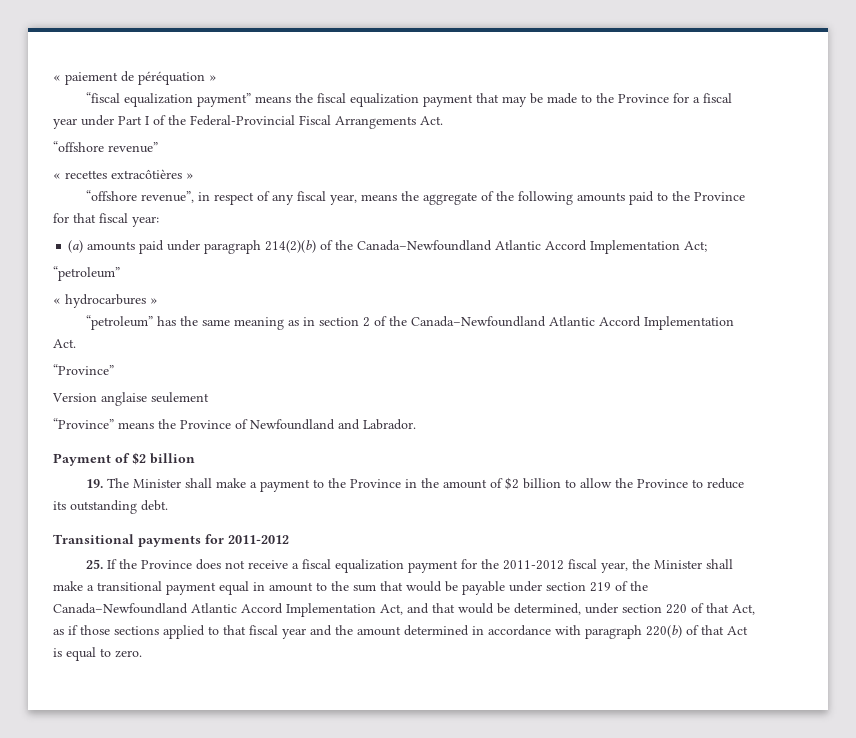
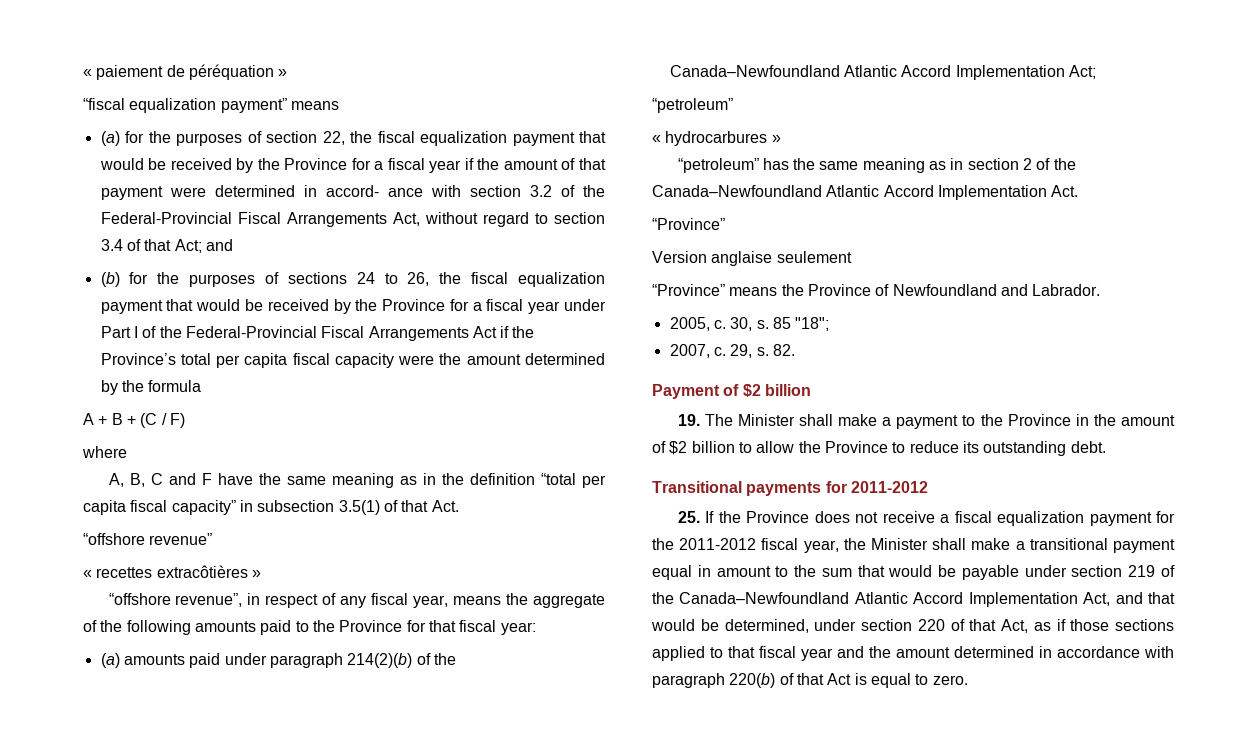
[295,93,593,107] the fiscal equalization payment that may be made to -> [100,131,606,146] [99,158,606,173] [100,185,606,200] [100,212,605,227] [100,239,233,253] [100,272,606,287] [100,299,351,314] // (a) for the purposes of section 22, the fiscal equalization payment that would be received by the Province for a fiscal year if the amount of that payment were determined in accord- ance with section 3.2 of the Federal-Provincial Fiscal Arrangements Act, without regard to section 3.4 of that Act; and // (b) for the purposes of sections 24 to 26, the fiscal equalization payment that would be received by
(416, 122) none -> [472,326,535,338] [100,353,605,368] [100,380,202,395] [83,413,185,428] [82,446,127,458] [108,473,606,488] [83,500,429,515] Act if the Province’s total per capita fiscal capacity were the amount determined by the formula // A + B + (C / F) // where // A, B, C and F have the same meaning as in the definition “total per capita fiscal capacity” in subsection 3.5(1) of that
(416, 424) none -> [669,317,830,331] [669,344,795,358] // 2005, c. 30, s. 85 "18"; // 2007, c. 29, s. 82.

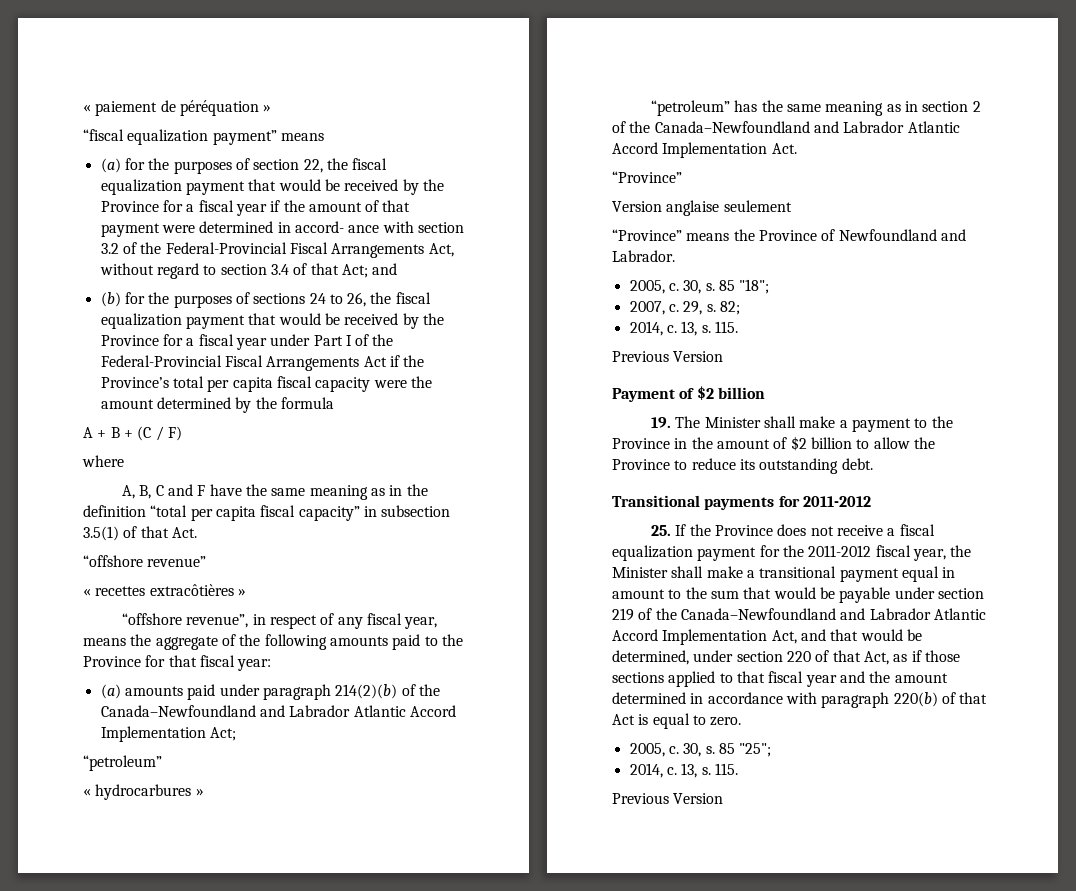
(840, 71) none -> [259,705,351,717] and Labrador
(822, 191) none -> [813,121,905,133] and Labrador
[772,344,795,356] 82. -> [719,301,740,315] [629,321,738,336] [612,351,724,362] 82; // 2014, c. 13, s. 115. // Previous Version
(850, 598) none -> [840,608,931,620] and Labrador
(968, 680) none -> [629,743,772,757] [629,763,738,778] [612,793,724,804] // 2005, c. 30, s. 85 "25"; // 2014, c. 13, s. 115. // Previous Version

